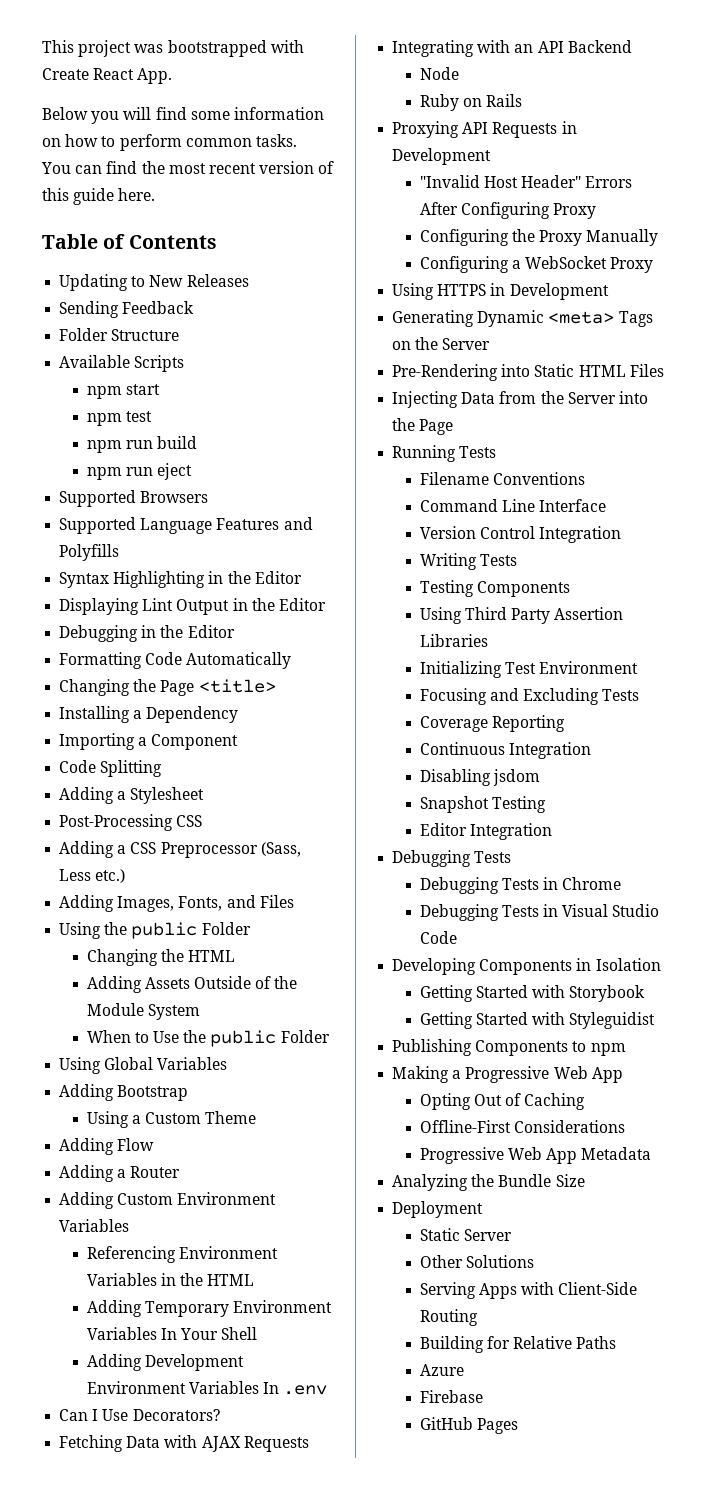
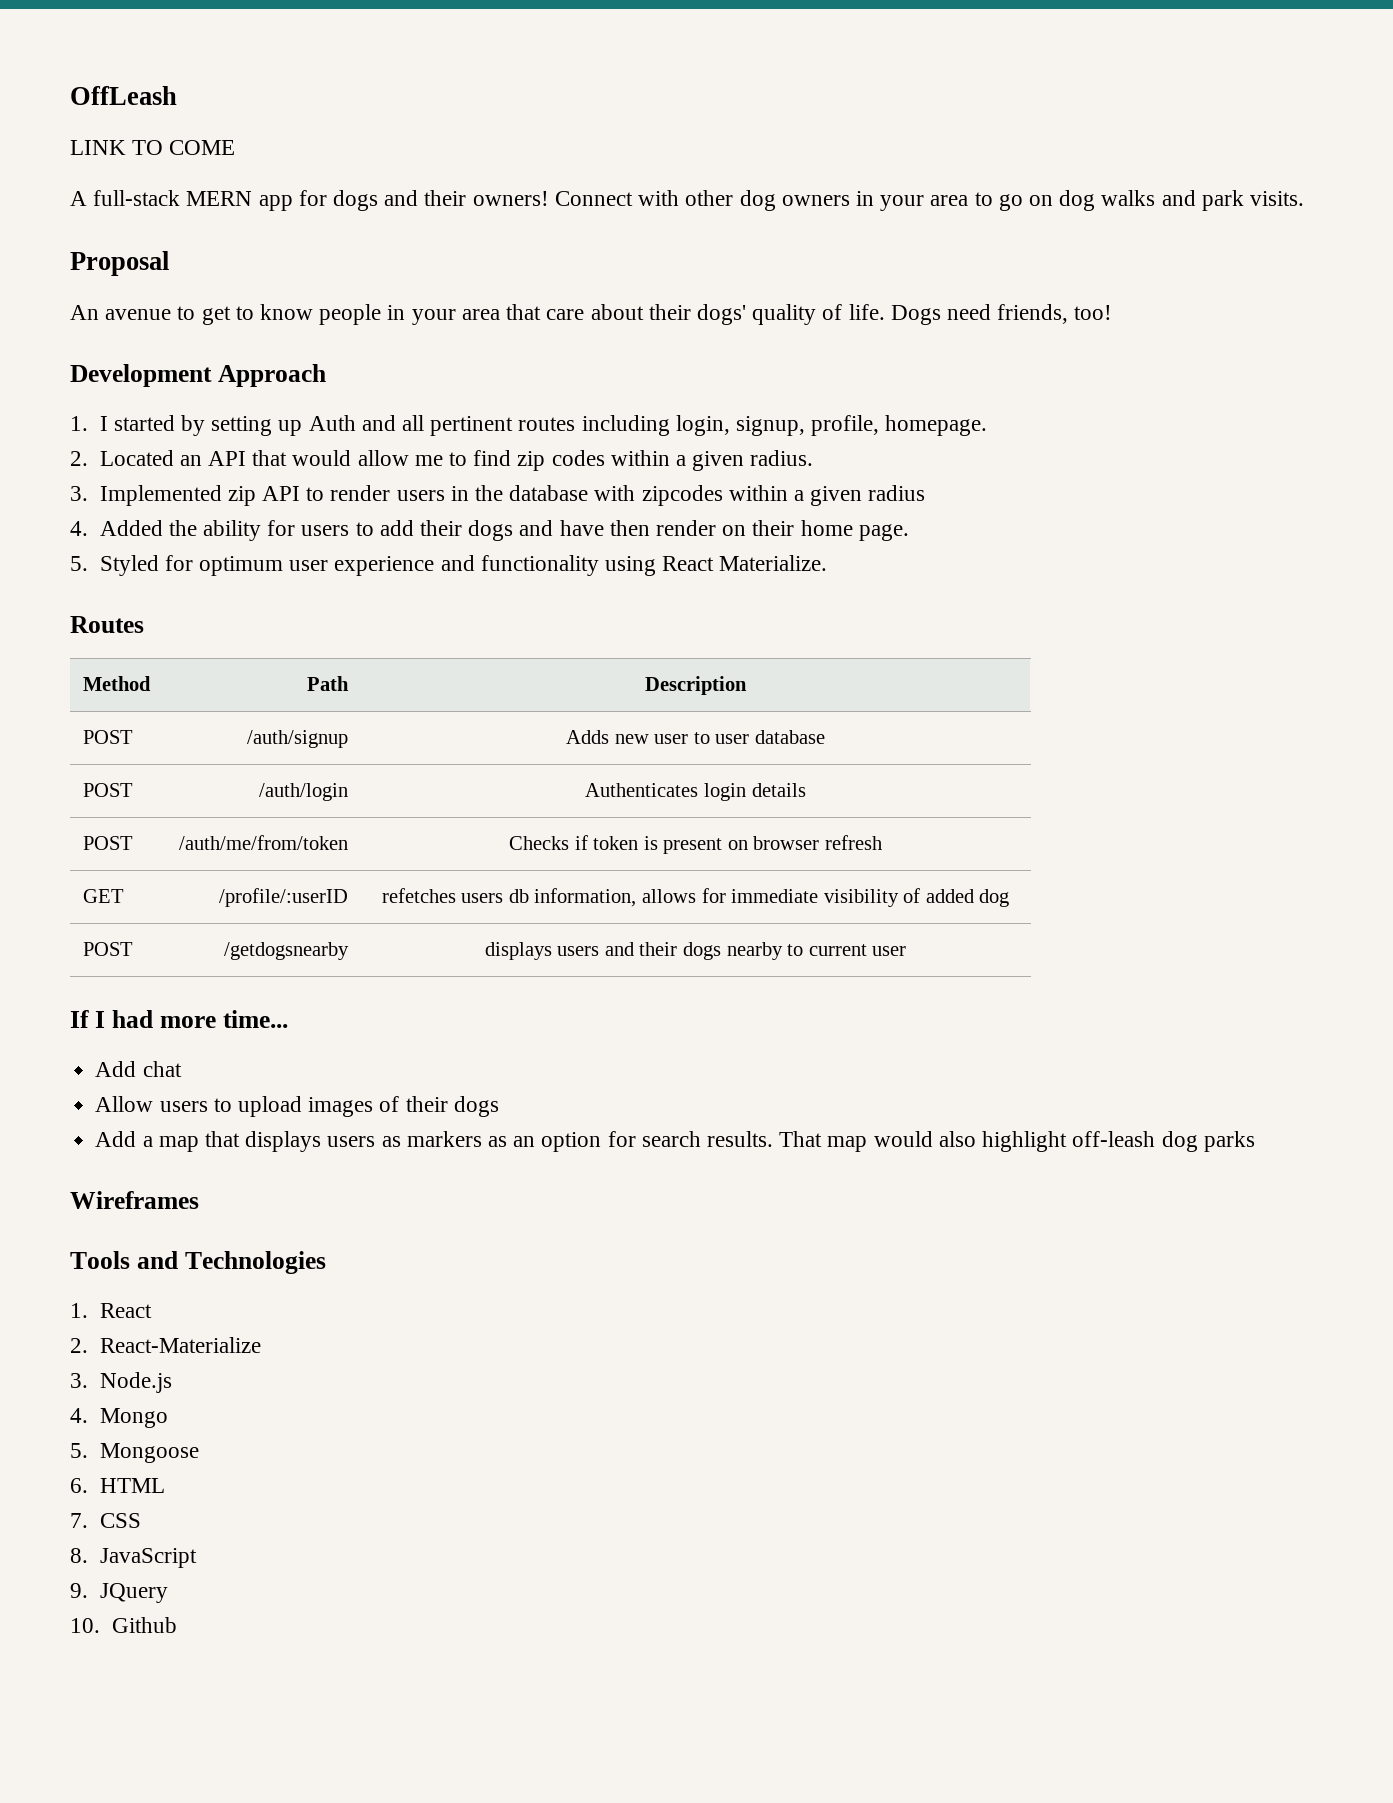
[42,40,304,57] [42,68,173,84] [42,107,324,124] [42,134,297,151] [41,161,335,174] [42,188,156,205] [42,234,217,249] [59,274,249,291] [59,301,195,318] [59,328,180,341] [59,355,185,372] [86,384,160,399] [86,411,152,426] [86,436,198,453] [86,463,193,480] [59,490,209,507] [59,517,313,534] [59,544,120,561] [59,571,302,588] [59,598,326,615] [59,625,235,642] [59,652,292,669] [59,679,276,696] [59,706,239,723] [59,733,239,750] [59,760,163,777] [59,787,205,804] [59,814,203,831] [59,841,301,858] [59,869,126,883] [59,895,294,912] [59,922,251,939] [86,949,236,966] [86,976,298,993] [86,1003,200,1020] [86,1030,330,1047] [59,1057,228,1074] [59,1084,189,1101] [86,1111,257,1128] [59,1138,155,1155] [59,1165,181,1182] [59,1192,277,1209] [59,1219,130,1232] [86,1246,278,1263] [86,1273,255,1286] [86,1300,333,1317] [86,1327,258,1340] [86,1354,244,1371] [86,1381,328,1395] [59,1409,220,1421] [59,1435,309,1452] [392,40,632,57] [419,67,459,80] [419,94,523,111] [392,121,577,138] [392,148,492,165] [419,175,633,188] [419,202,597,219] [419,229,659,246] [419,256,654,273] [392,283,609,300] [392,310,653,327] [392,337,491,350] [392,364,664,381] [392,391,648,408] [392,418,454,435] [392,445,497,462] [419,472,585,485] [419,499,607,512] [419,526,622,543] [419,553,517,570] [419,580,570,597] [419,607,624,624] [419,634,488,647] [419,661,639,678] [419,688,640,705] [419,715,565,732] [419,742,591,759] [419,769,540,786] [419,796,546,813] [419,823,552,840] [392,850,512,867] [419,877,622,894] [419,904,660,921] [419,931,457,944] [392,958,661,975] [419,985,646,1002] [419,1012,656,1029] [392,1039,626,1056] [392,1066,623,1083] [419,1093,586,1110] [419,1120,625,1133] [419,1147,652,1164] [392,1174,585,1191] [392,1201,484,1218] [419,1228,512,1241] [419,1255,534,1268] [419,1282,638,1299] [419,1309,478,1326] [419,1336,617,1353] [419,1364,464,1376] [419,1390,483,1403] [419,1417,518,1434] This project was bootstrapped with Create React App. // Below you will find some information on how to perform common tasks. // You can find the most recent version of this guide here. // Table of Contents // Updating to New Releases // Sending Feedback // Folder Structure // Available Scripts // npm start // npm test // npm run build // npm run eject // Supported Browsers // Supported Language Features and Polyfills // Syntax Highlighting in the Editor // Displaying Lint Output in the Editor // Debugging in the Editor // Formatting Code Automatically // Changing the Page <title> // Installing a Dependency // Importing a Component // Code Splitting // Adding a Stylesheet // Post-Processing CSS // Adding a CSS Preprocessor (Sass, Less etc.) // Adding Images, Fonts, and Files // Using the public Folder // Changing the HTML // Adding Assets Outside of the Module System // When to Use the public Folder // Using Global Variables // Adding Bootstrap // Using a Custom Theme // Adding Flow // Adding a Router // Adding Custom Environment Variables // Referencing Environment Variables in the HTML // Adding Temporary Environment Variables In Your Shell // Adding Development Environment Variables In .env // Can I Use Decorators? // Fetching Data with AJAX Requests // Integrating with an API Backend // Node // Ruby on Rails // Proxying API Requests in Development // "Invalid Host Header" Errors After Configuring Proxy // Configuring the Proxy Manually // Configuring a WebSocket Proxy // Using HTTPS in Development // Generating Dynamic <meta> Tags on the Server // Pre-Rendering into Static HTML Files // Injecting Data from the Server into the Page // Running Tests // Filename Conventions // Command Line Interface // Version Control Integration // Writing Tests // Testing Components // Using Third Party Assertion Libraries // Initializing Test Environment // Focusing and Excluding Tests // Coverage Reporting // Continuous Integration // Disabling jsdom // Snapshot Testing // Editor Integration // Debugging Tests // Debugging Tests in Chrome // Debugging Tests in Visual Studio Code // Developing Components in Isolation // Getting Started with Storybook // Getting Started with Styleguidist // Publishing Components to npm // Making a Progressive Web App // Opting Out of Caching // Offline-First Considerations // Progressive Web App Metadata // Analyzing the Bundle Size // Deployment // Static Server // Other Solutions // Serving Apps with Client-Side Routing // Building for Relative Paths // Azure // Firebase // GitHub Pages -> [70,86,177,105] [70,140,236,155] [70,190,1305,211] [70,251,169,276] [70,304,1113,325] [70,364,326,387] [70,415,988,436] [70,450,814,471] [70,485,926,506] [70,520,909,541] [70,555,828,576] [70,616,144,633] [83,676,152,691] [306,676,349,691] [645,676,748,695] [83,730,134,744] [246,730,348,748] [566,730,825,744] [83,783,134,797] [258,783,348,801] [585,783,806,801] [83,836,134,850] [178,835,348,850] [509,835,882,854] [83,889,125,903] [218,888,348,907] [381,888,1010,907] [83,942,134,956] [223,942,349,960] [484,942,907,960] [70,1010,288,1028] [95,1061,182,1077] [95,1096,499,1117] [95,1131,1255,1152] [70,1191,199,1209] [70,1251,326,1274] [70,1303,152,1318] [70,1337,261,1353] [70,1372,172,1393] [70,1408,168,1428] [70,1443,199,1463] [70,1478,165,1493] [70,1513,141,1528] [70,1548,197,1568] [70,1583,168,1603] [70,1617,177,1633] OffLeash // LINK TO COME // A full-stack MERN app for dogs and their owners! Connect with other dog owners in your area to go on dog walks and park visits. // Proposal // An avenue to get to know people in your area that care about their dogs' quality of life. Dogs need friends, too! // Development Approach // 1. I started by setting up Auth and all pertinent routes including login, signup, profile, homepage. // 2. Located an API that would allow me to find zip codes within a given radius. // 3. Implemented zip API to render users in the database with zipcodes within a given radius // 4. Added the ability for users to add their dogs and have then render on their home page. // 5. Styled for optimum user experience and functionality using React Materialize. // Routes // Method | Path | Description // POST | /auth/signup | Adds new user to user database // POST | /auth/login | Authenticates login details // POST | /auth/me/from/token | Checks if token is present on browser refresh // GET | /profile/:userID | refetches users db information, allows for immediate visibility of added dog // POST | /getdogsnearby | displays users and their dogs nearby to current user // If I had more time... // Add chat // Allow users to upload images of their dogs // Add a map that displays users as markers as an option for search results. That map would also highlight off-leash dog parks // Wireframes // Tools and Technologies // 1. React // 2. React-Materialize // 3. Node.js // 4. Mongo // 5. Mongoose // 6. HTML // 7. CSS // 8. JavaScript // 9. JQuery // 10. Github

